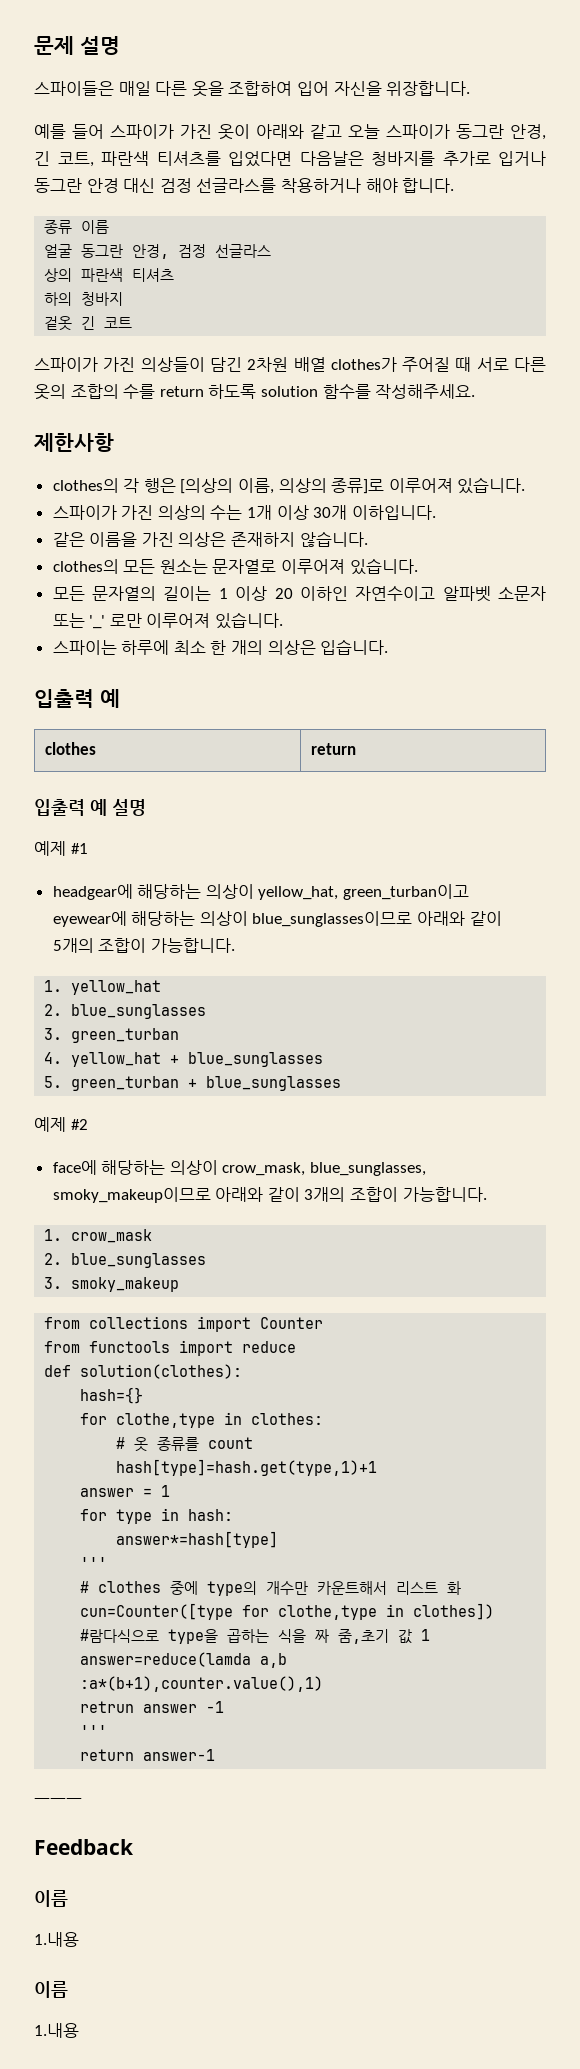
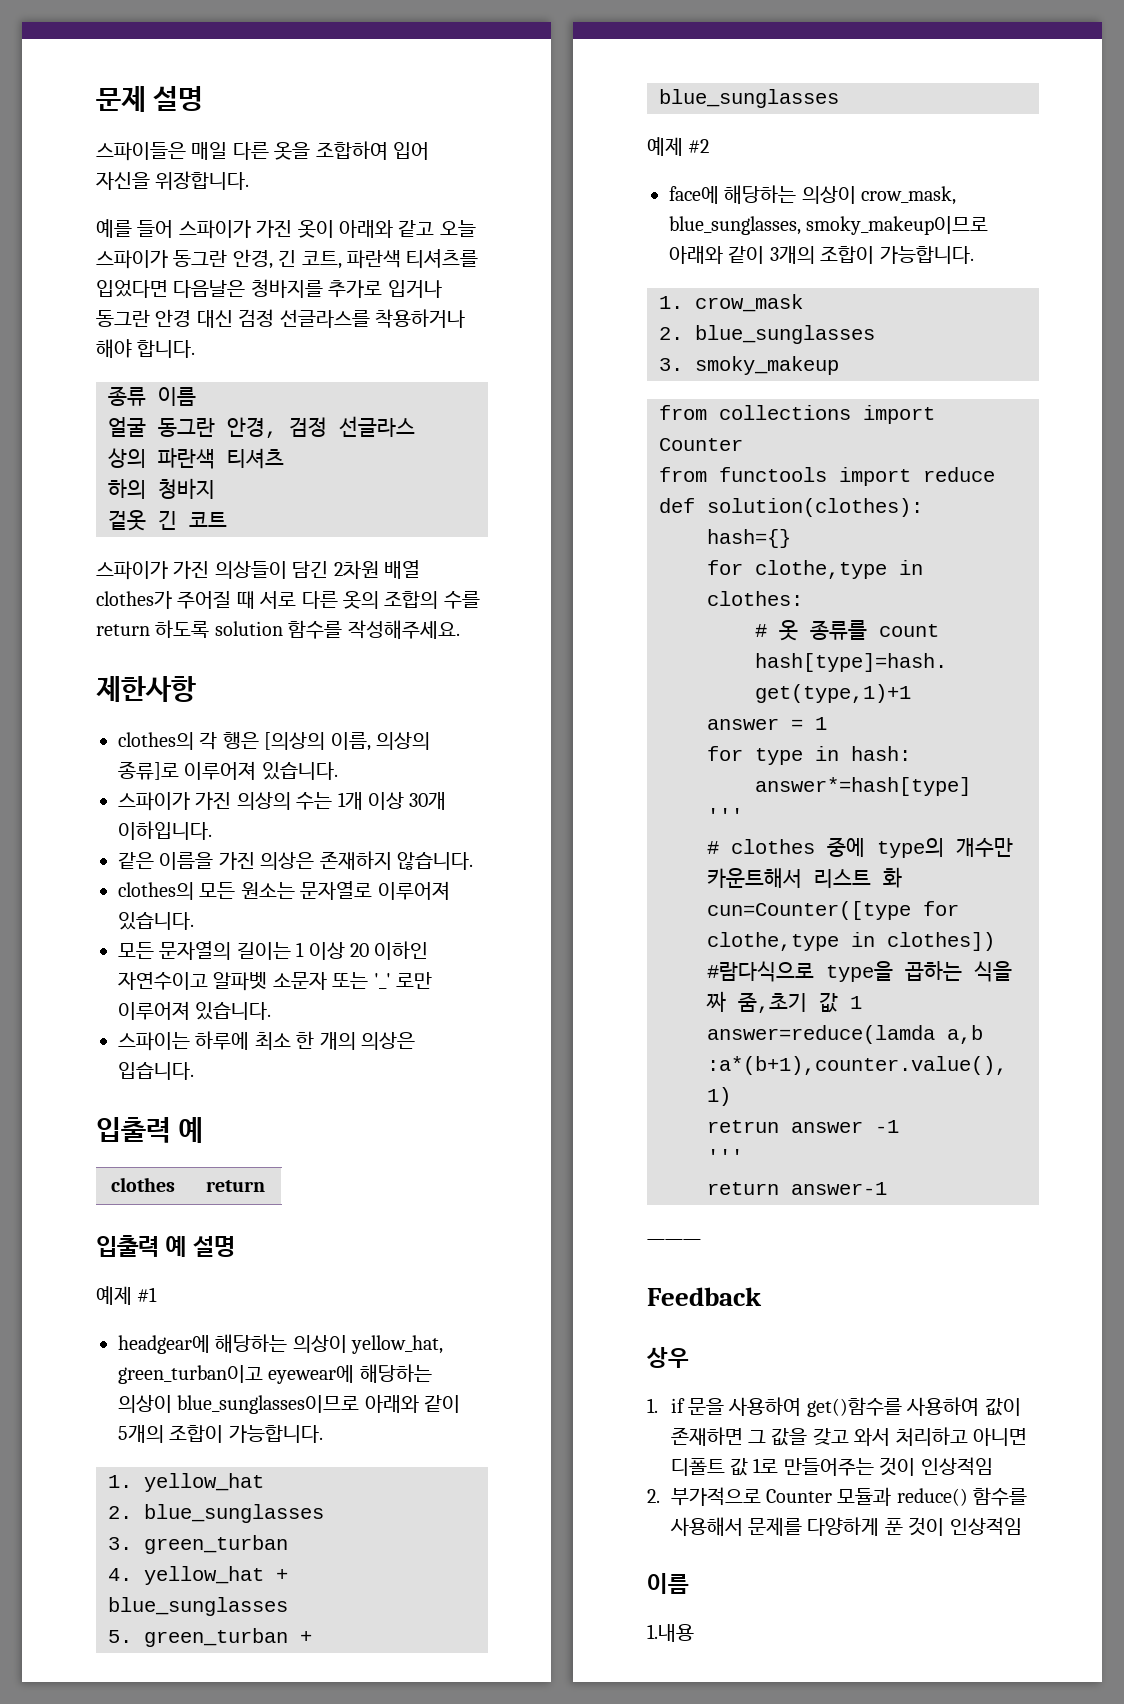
[34,1890,68,1907] [34,1932,79,1947] 이름 // 1.내용 -> [646,1347,689,1368] [647,1397,1021,1417] [670,1427,1028,1446] [670,1457,993,1476] [647,1487,1028,1506] [669,1517,1022,1536] 상우 // 1. if 문을 사용하여 get()함수를 사용하여 값이 존재하면 그 값을 갖고 와서 처리하고 아니면 디폴트 값 1로 만들어주는 것이 인상적임 // 2. 부가적으로 Counter 모듈과 reduce() 함수를 사용해서 문제를 다양하게 푼 것이 인상적임

